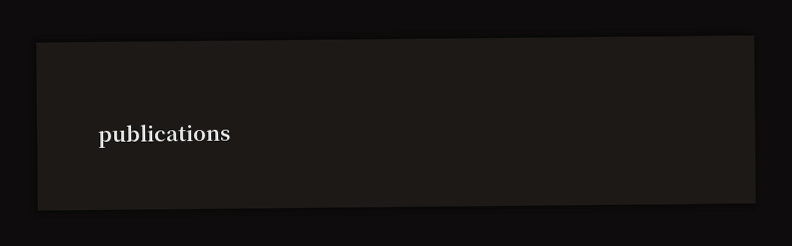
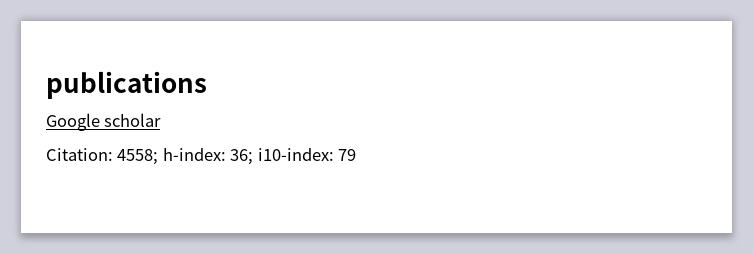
(231, 135) none -> [46,113,162,131] [46,148,357,165] // Google scholar // Citation: 4558; h-index: 36; i10-index: 79

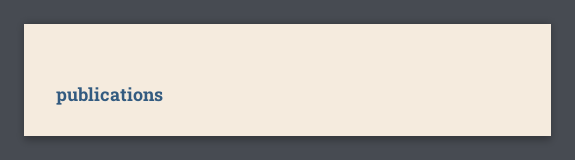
[46,113,162,131] [46,148,357,165] // Google scholar // Citation: 4558; h-index: 36; i10-index: 79 -> (163, 96) none

